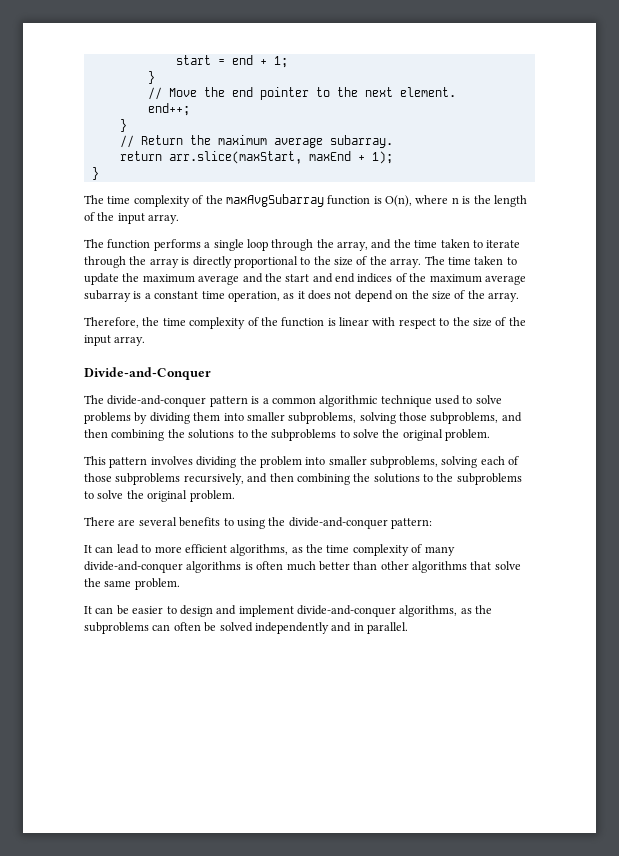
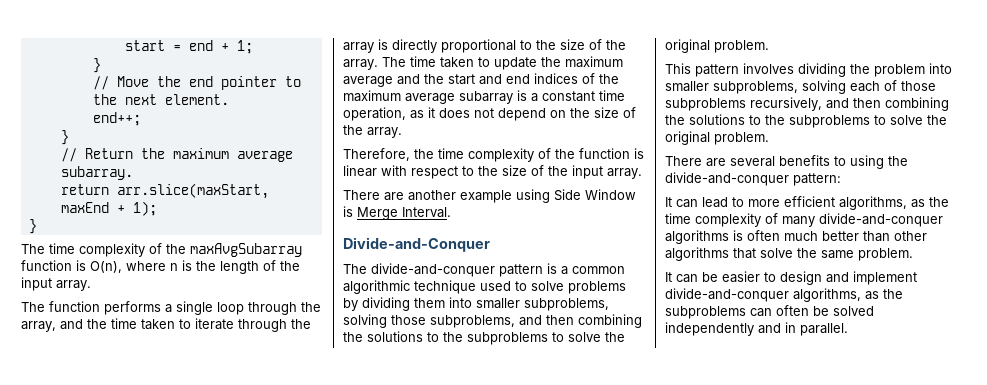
(146, 341) none -> [343,189,636,203] [343,206,451,220] // There are another example using Side Window is Merge Interval.

